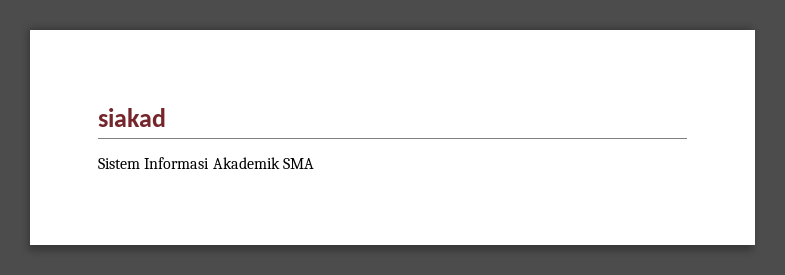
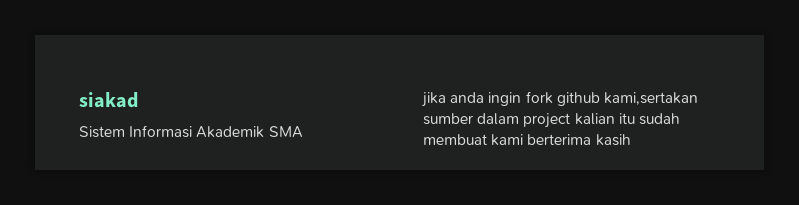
(314, 163) none -> [422,91,698,107] [423,113,680,128] [423,134,631,146] // jika anda ingin fork github kami,sertakan sumber dalam project kalian itu sudah membuat kami berterima kasih

